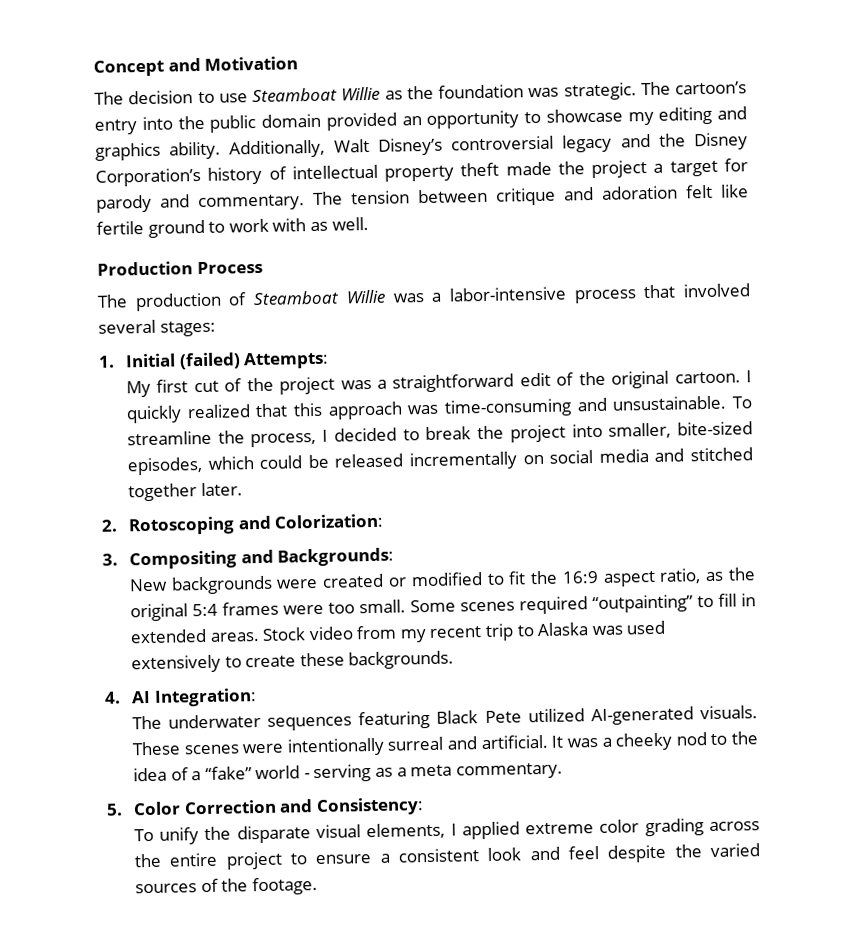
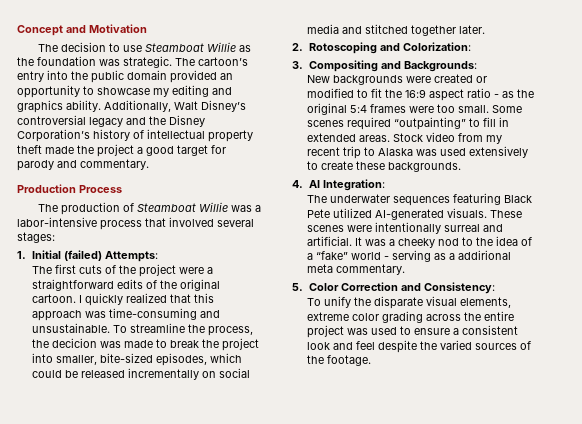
(664, 168) none -> [146,146,174,156] good
[313,184,749,206] [96,217,369,238] The tension between critique and adoration felt like fertile ground to work with as well. -> (149, 164) none
[125,379,219,398] My first cut -> [32,264,103,274] The first cuts
[340,379,372,390] was -> [179,267,205,274] were
[519,372,551,387] edit -> [117,279,144,289] edits
[322,427,397,442] I decided -> [32,338,154,348] the decicion was made
[659,568,702,584] ratio, -> [467,88,500,98] ratio -
(407, 772) none -> [458,250,512,260] addirional
[450,821,520,840] I applied -> (512, 302) none
(283, 860) none -> [347,327,398,335] was used

